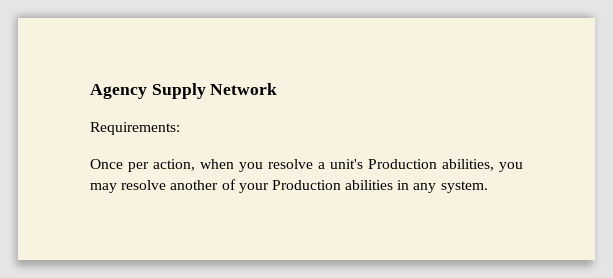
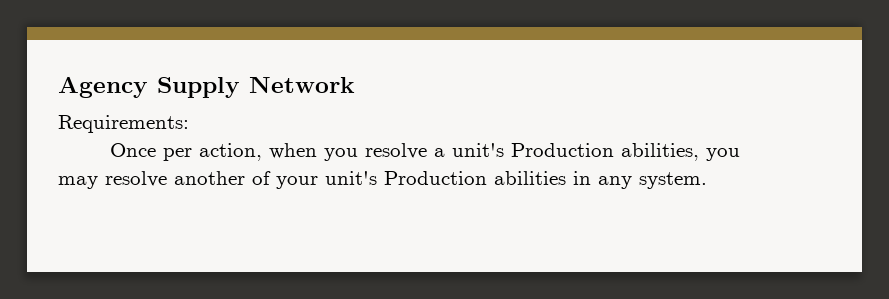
(269, 188) none -> [325,171,377,185] unit's

